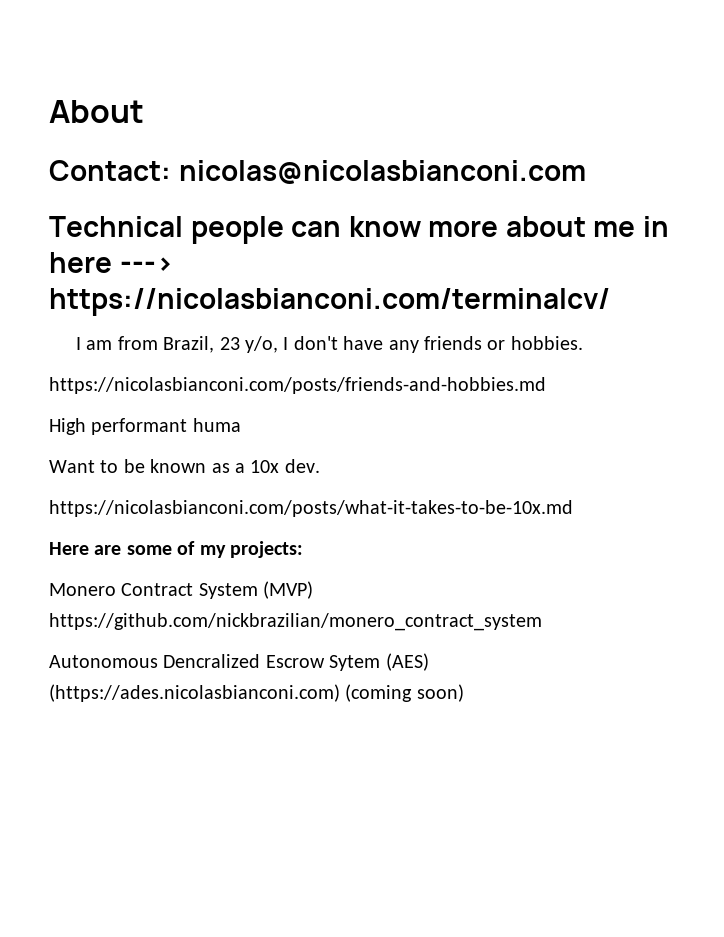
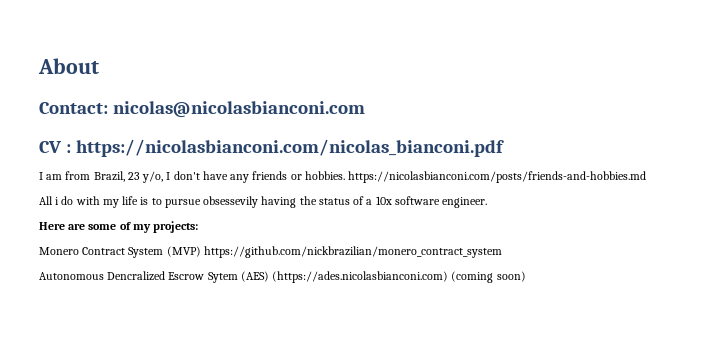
[49,216,669,244] [49,252,174,273] [49,288,610,316] Technical people can know more about me in here ---> https://nicolasbianconi.com/terminalcv/ -> [39,139,504,157] CV : https://nicolasbianconi.com/nicolas_bianconi.pdf
(583, 343) // -> (345, 175) none
[49,418,241,435] [49,459,320,473] [49,500,573,517] High performant huma // Want to be known as a 10x dev. // https://nicolasbianconi.com/posts/what-it-takes-to-be-10x.md -> [39,196,488,208] All i do with my life is to pursue obsessevily having the status of a 10x software engineer.

